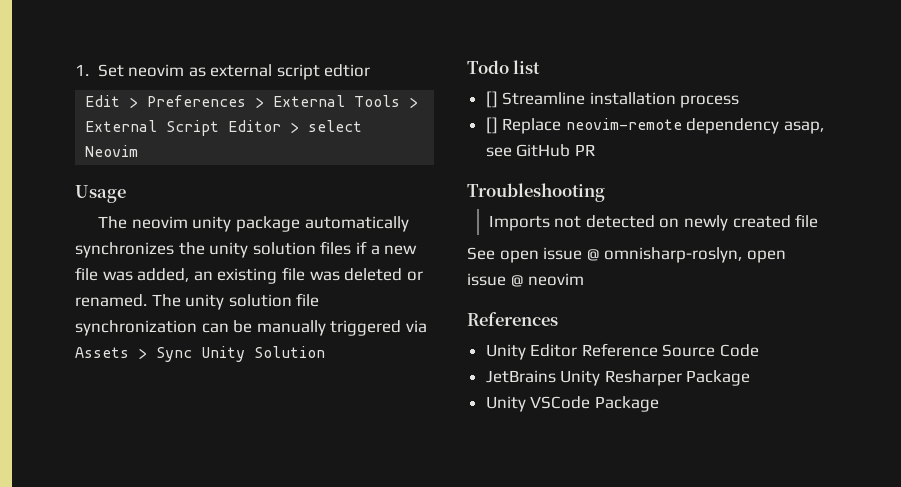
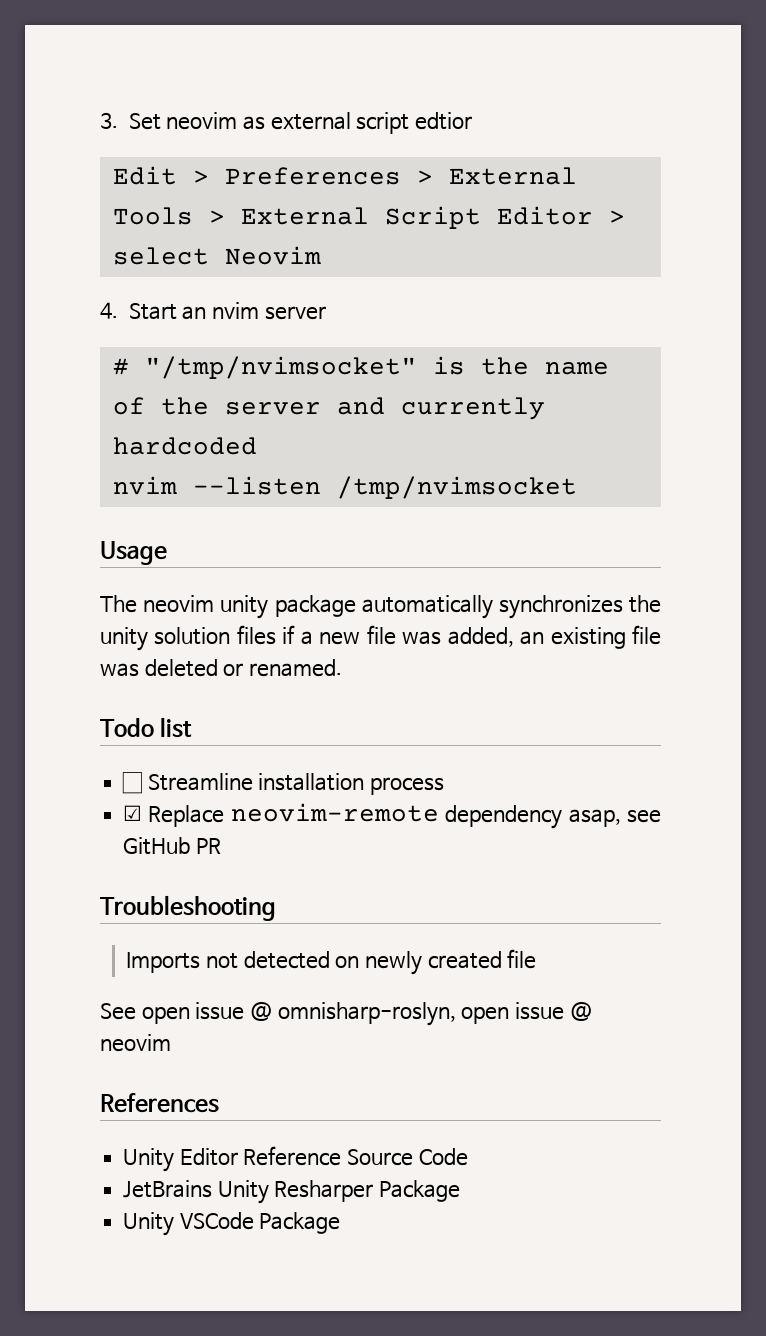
[75,64,89,76] 1. -> [100,112,118,129] 3.
(139, 151) none -> [100,302,326,320] [112,356,609,379] [112,397,545,420] [112,437,257,455] [112,476,577,499] // 4. Start an nvim server // # "/tmp/nvimsocket" is the name of the server and currently hardcoded // nvim --listen /tmp/nvimsocket
[151,293,320,310] [75,320,427,336] [75,346,325,362] The unity solution file synchronization can be manually triggered via Assets > Sync Unity Solution -> (342, 668) none
[485,91,498,108] [] -> [122,772,143,794] ☐
[485,117,498,134] [] -> [123,805,143,821] ☑

